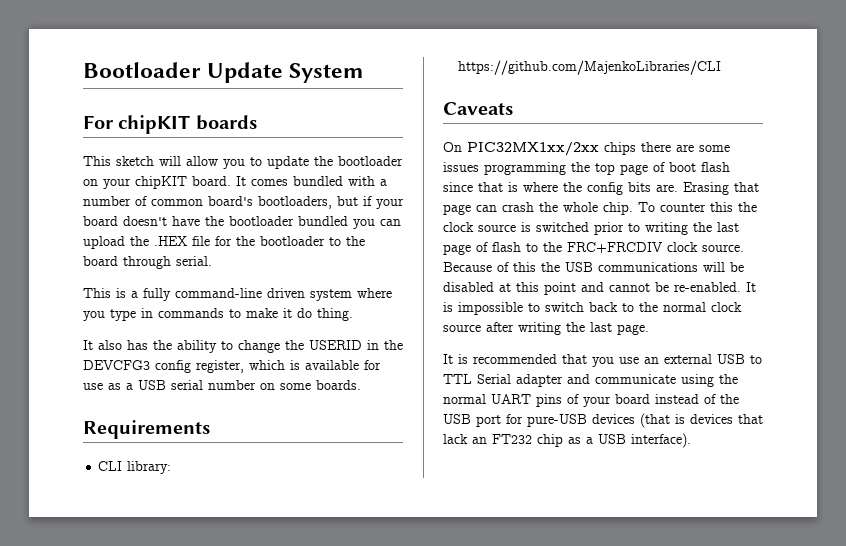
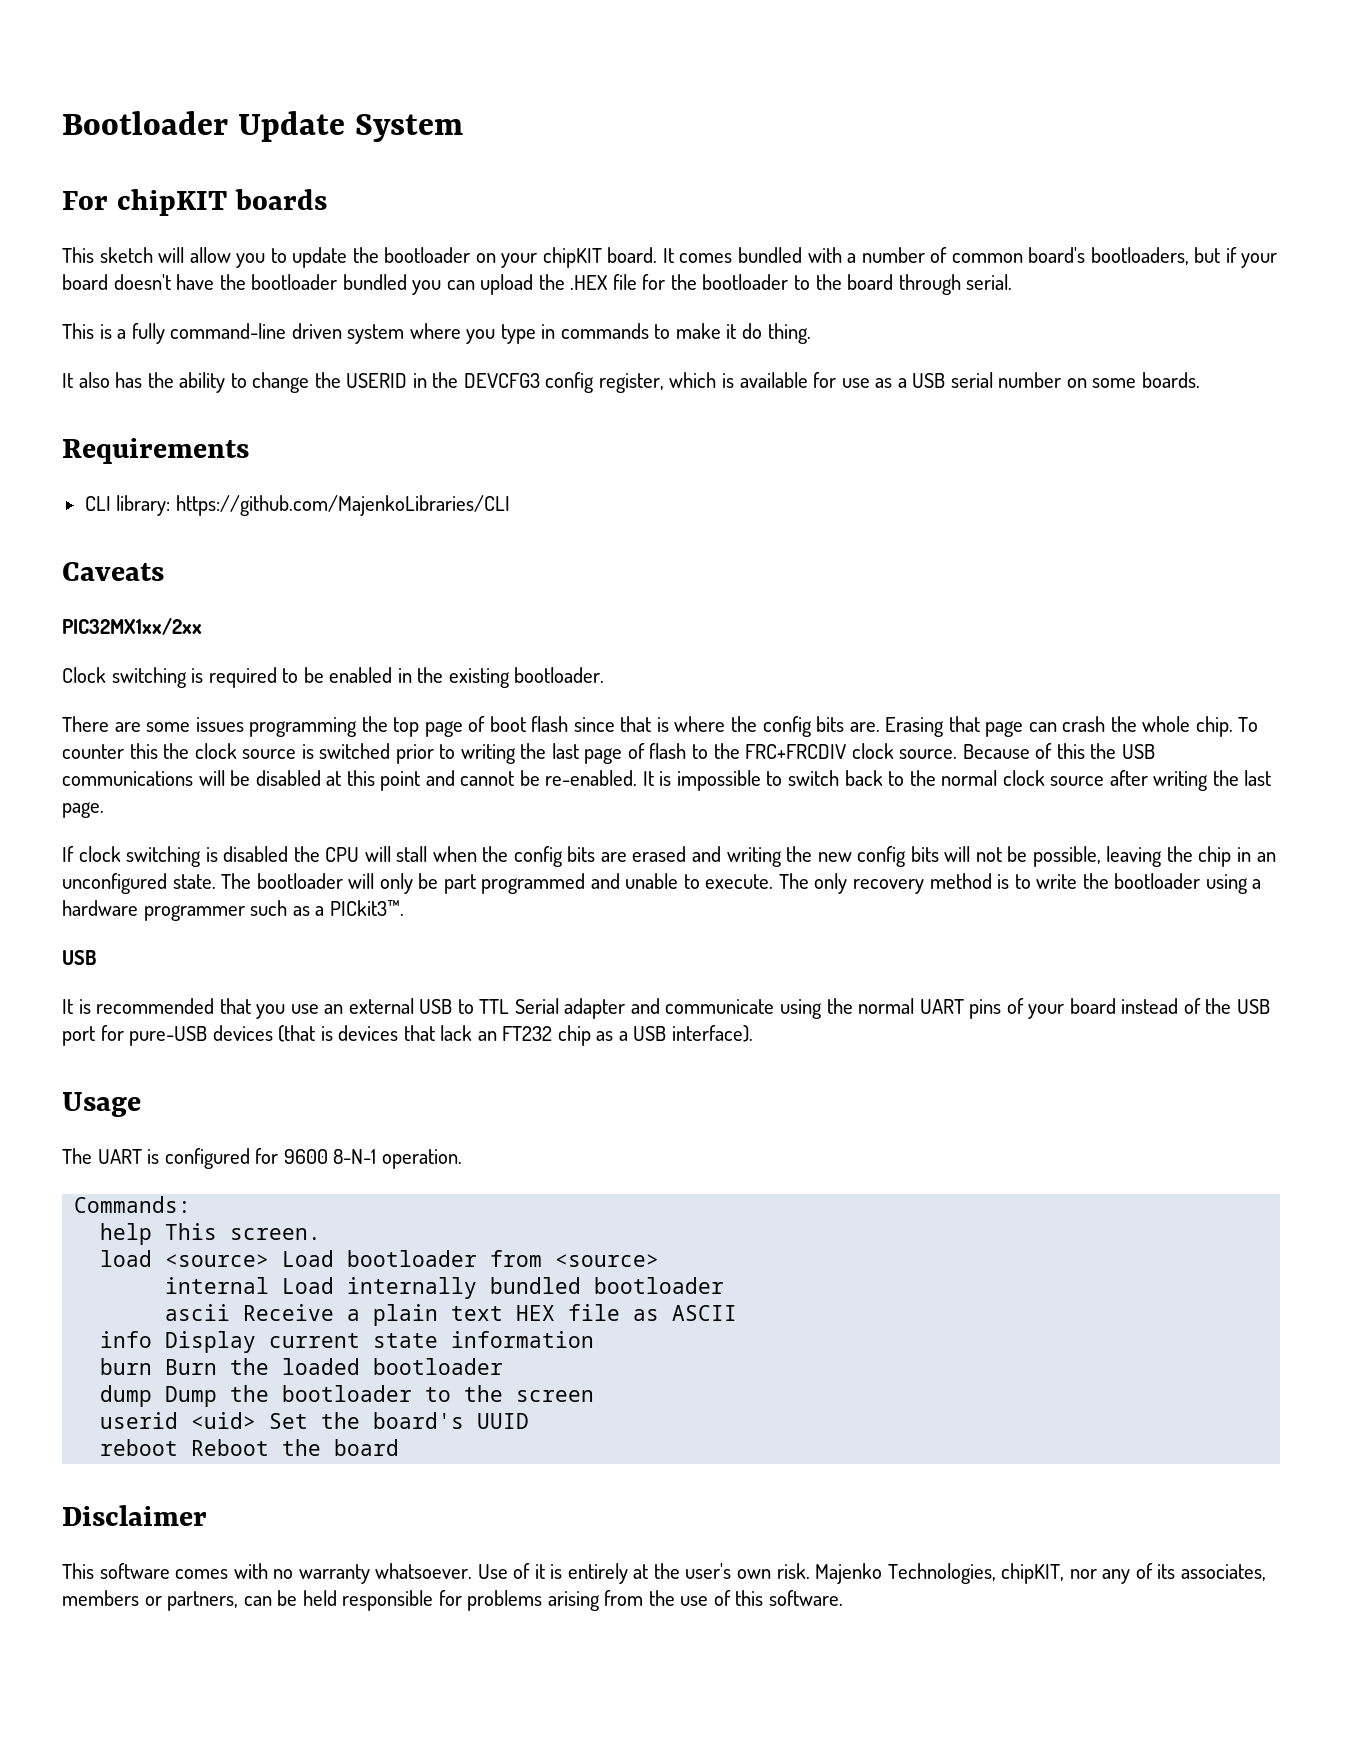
[443,142,462,152] On -> (164, 571) none
[604,142,671,155] chips there -> [62,667,605,688] [62,716,109,732] // Clock switching is required to be enabled in the existing bootloader. // There
(649, 329) none -> [62,846,1276,867] [62,873,1262,894] [62,900,404,921] [62,950,97,965] // If clock switching is disabled the CPU will stall when the config bits are erased and writing the new config bits will not be possible, leaving the chip in an unconfigured state. The bootloader will only be part programmed and unable to execute. The only recovery method is to write the bootloader using a hardware programmer such as a PICkit3™. // USB
(691, 440) none -> [62,1092,141,1117] [62,1148,462,1169] [74,1196,192,1213] [100,1223,322,1245] [100,1250,660,1267] [165,1277,725,1299] [165,1304,738,1326] [100,1331,595,1353] [100,1358,504,1375] [100,1385,595,1407] [100,1412,530,1429] [100,1439,400,1456] [62,1505,207,1526] [62,1563,1266,1584] [62,1590,844,1611] // Usage // The UART is configured for 9600 8-N-1 operation. // Commands: // help This screen. // load <source> Load bootloader from <source> // internal Load internally bundled bootloader // ascii Receive a plain text HEX file as ASCII // info Display current state information // burn Burn the loaded bootloader // dump Dump the bootloader to the screen // userid <uid> Set the board's UUID // reboot Reboot the board // Disclaimer // This software comes with no warranty whatsoever. Use of it is entirely at the user's own risk. Majenko Technologies, chipKIT, nor any of its associates, members or partners, can be held responsible for problems arising from the use of this software.

